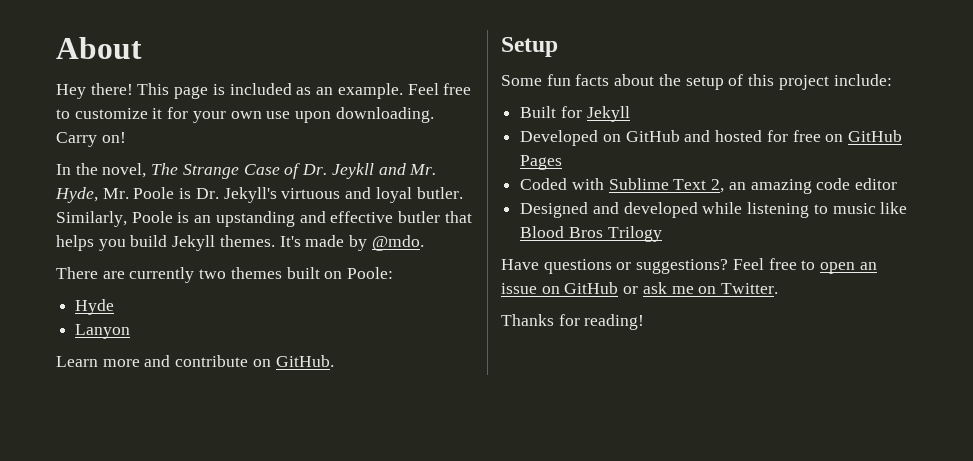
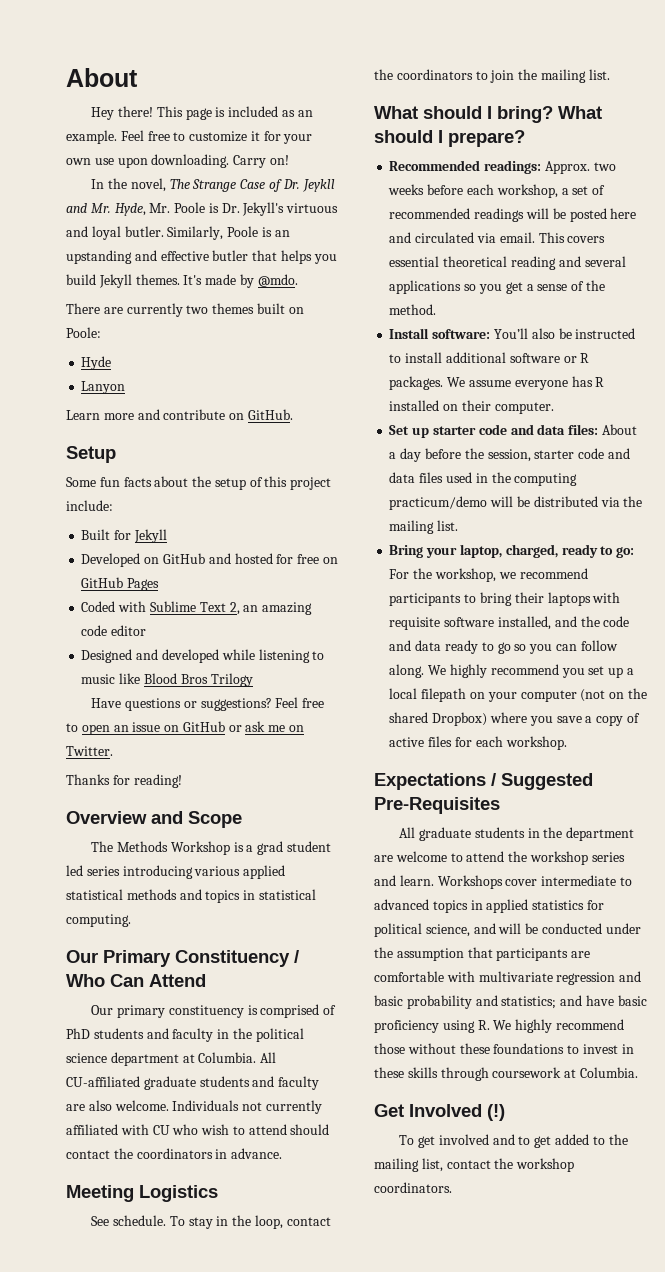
(645, 322) none -> [66,811,242,828] [91,841,331,855] [66,865,286,879] [66,889,316,903] [66,914,131,927] [66,950,299,967] [66,974,206,987] [91,1004,337,1018] [66,1028,304,1042] [66,1052,277,1066] [66,1076,320,1090] [66,1100,322,1114] [66,1124,330,1135] [66,1148,283,1159] [66,1185,218,1202] [91,1215,331,1229] [374,69,610,83] [374,106,602,123] [374,130,525,147] [389,160,616,174] [388,184,606,198] [389,208,637,222] [389,232,606,243] [389,256,626,270] [389,280,605,294] [389,304,437,315] [389,328,636,339] [389,352,590,363] [389,376,605,390] [389,400,554,414] [389,424,637,438] [389,448,630,462] [389,472,578,486] [389,496,643,510] [389,520,459,534] [389,544,635,558] [389,568,588,582] [389,592,621,606] [389,616,630,630] [389,640,618,654] [389,664,634,678] [389,688,647,702] [389,712,640,726] [389,736,567,750] [374,773,593,790] [374,797,500,814] [399,827,635,841] [374,851,625,865] [374,875,632,889] [374,899,604,913] [374,923,641,937] [374,947,591,961] [374,971,642,985] [374,995,647,1009] [374,1019,624,1033] [374,1043,634,1054] [374,1067,638,1081] [374,1104,505,1121] [399,1134,628,1148] [374,1158,575,1172] [374,1182,452,1193] // Overview and Scope // The Methods Workshop is a grad student led series introducing various applied statistical methods and topics in statistical computing. // Our Primary Constituency / Who Can Attend // Our primary constituency is comprised of PhD students and faculty in the political science department at Columbia. All CU-affiliated graduate students and faculty are also welcome. Individuals not currently affiliated with CU who wish to attend should contact the coordinators in advance. // Meeting Logistics // See schedule. To stay in the loop, contact the coordinators to join the mailing list. // What should I bring? What should I prepare? // Recommended readings: Approx. two weeks before each workshop, a set of recommended readings will be posted here and circulated via email. This covers essential theoretical reading and several applications so you get a sense of the method. // Install software: You’ll also be instructed to install additional software or R packages. We assume everyone has R installed on their computer. // Set up starter code and data files: About a day before the session, starter code and data files used in the computing practicum/demo will be distributed via the mailing list. // Bring your laptop, charged, ready to go: For the workshop, we recommend participants to bring their laptops with requisite software installed, and the code and data ready to go so you can follow along. We highly recommend you set up a local filepath on your computer (not on the shared Dropbox) where you save a copy of active files for each workshop. // Expectations / Suggested Pre-Requisites // All graduate students in the department are welcome to attend the workshop series and learn. Workshops cover intermediate to advanced topics in applied statistics for political science, and will be conducted under the assumption that participants are comfortable with multivariate regression and basic probability and statistics; and have basic proficiency using R. We highly recommend those without these foundations to invest in these skills through coursework at Columbia. // Get Involved (!) // To get involved and to get added to the mailing list, contact the workshop coordinators.

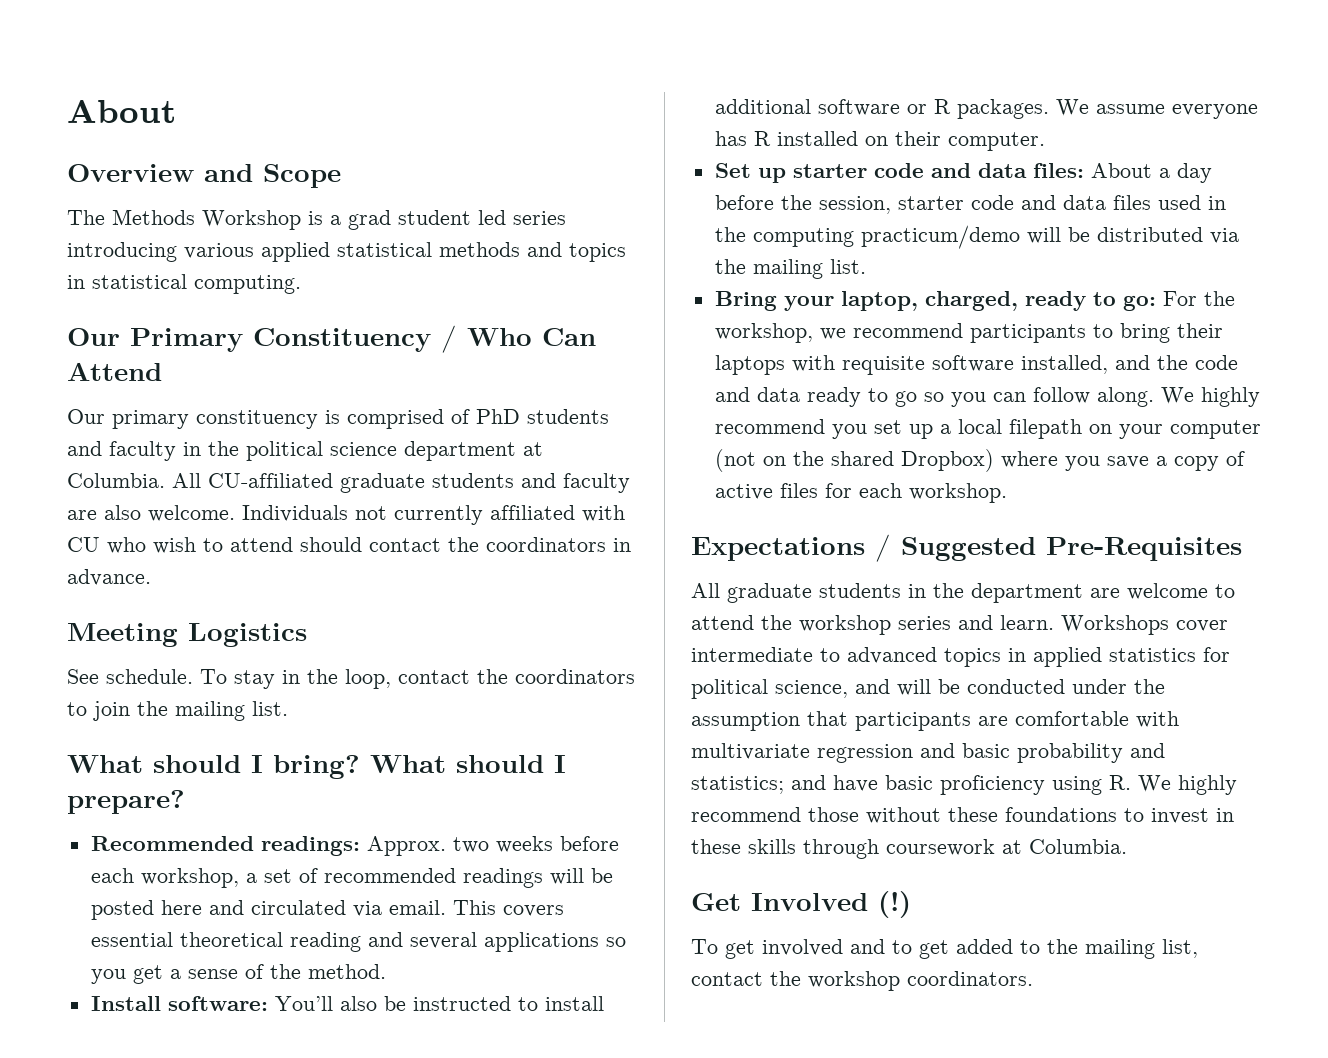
[66,68,138,87] [91,106,313,120] [66,130,313,144] [66,154,289,168] [91,178,335,192] [66,202,339,216] [66,226,290,240] [66,250,337,264] [66,274,298,288] [66,303,304,317] [66,327,101,338] [81,356,112,370] [81,381,126,394] [66,409,293,420] [66,446,116,463] [66,476,332,490] [66,500,113,511] [81,529,167,543] [81,553,338,567] [81,577,160,591] [81,601,313,615] [81,625,147,636] [81,649,325,663] [81,673,253,687] [91,697,325,711] [66,721,305,735] [66,746,113,756] [66,774,182,788] About // Hey there! This page is included as an example. Feel free to customize it for your own use upon downloading. Carry on! // In the novel, The Strange Case of Dr. Jeykll and Mr. Hyde, Mr. Poole is Dr. Jekyll's virtuous and loyal butler. Similarly, Poole is an upstanding and effective butler that helps you build Jekyll themes. It's made by @mdo. // There are currently two themes built on Poole: // Hyde // Lanyon // Learn more and contribute on GitHub. // Setup // Some fun facts about the setup of this project include: // Built for Jekyll // Developed on GitHub and hosted for free on GitHub Pages // Coded with Sublime Text 2, an amazing code editor // Designed and developed while listening to music like Blood Bros Trilogy // Have questions or suggestions? Feel free to open an issue on GitHub or ask me on Twitter. // Thanks for reading! -> [67,100,176,123] About

